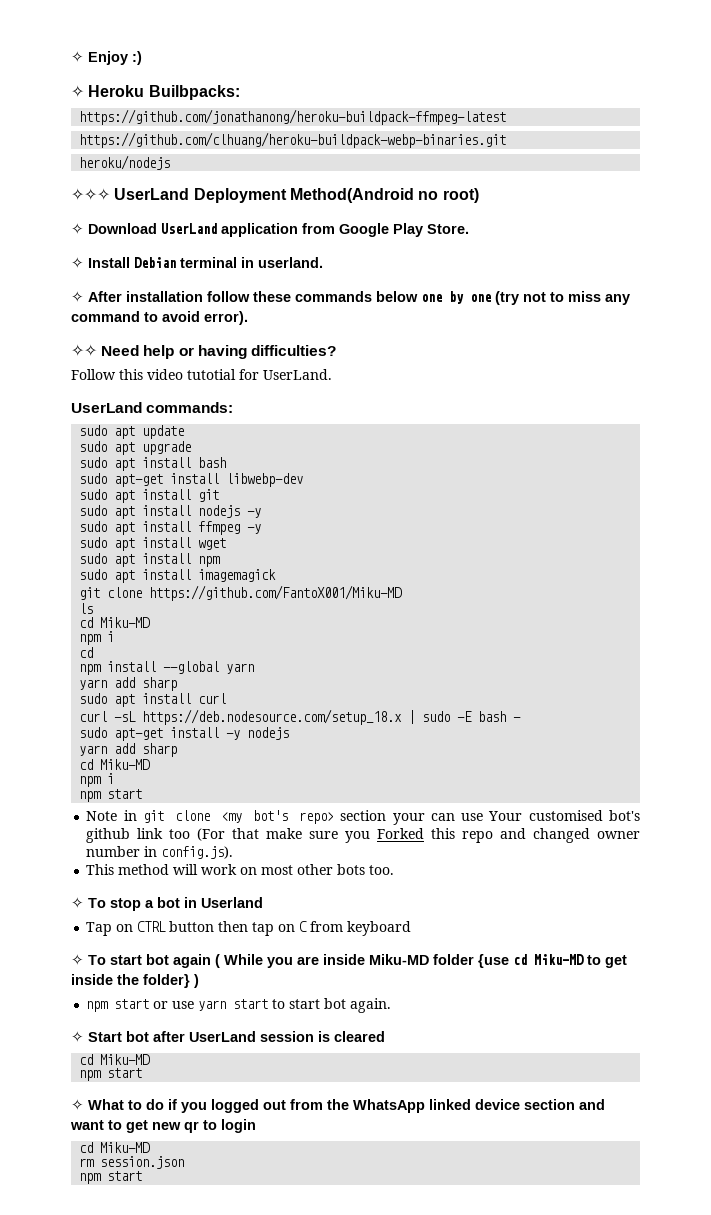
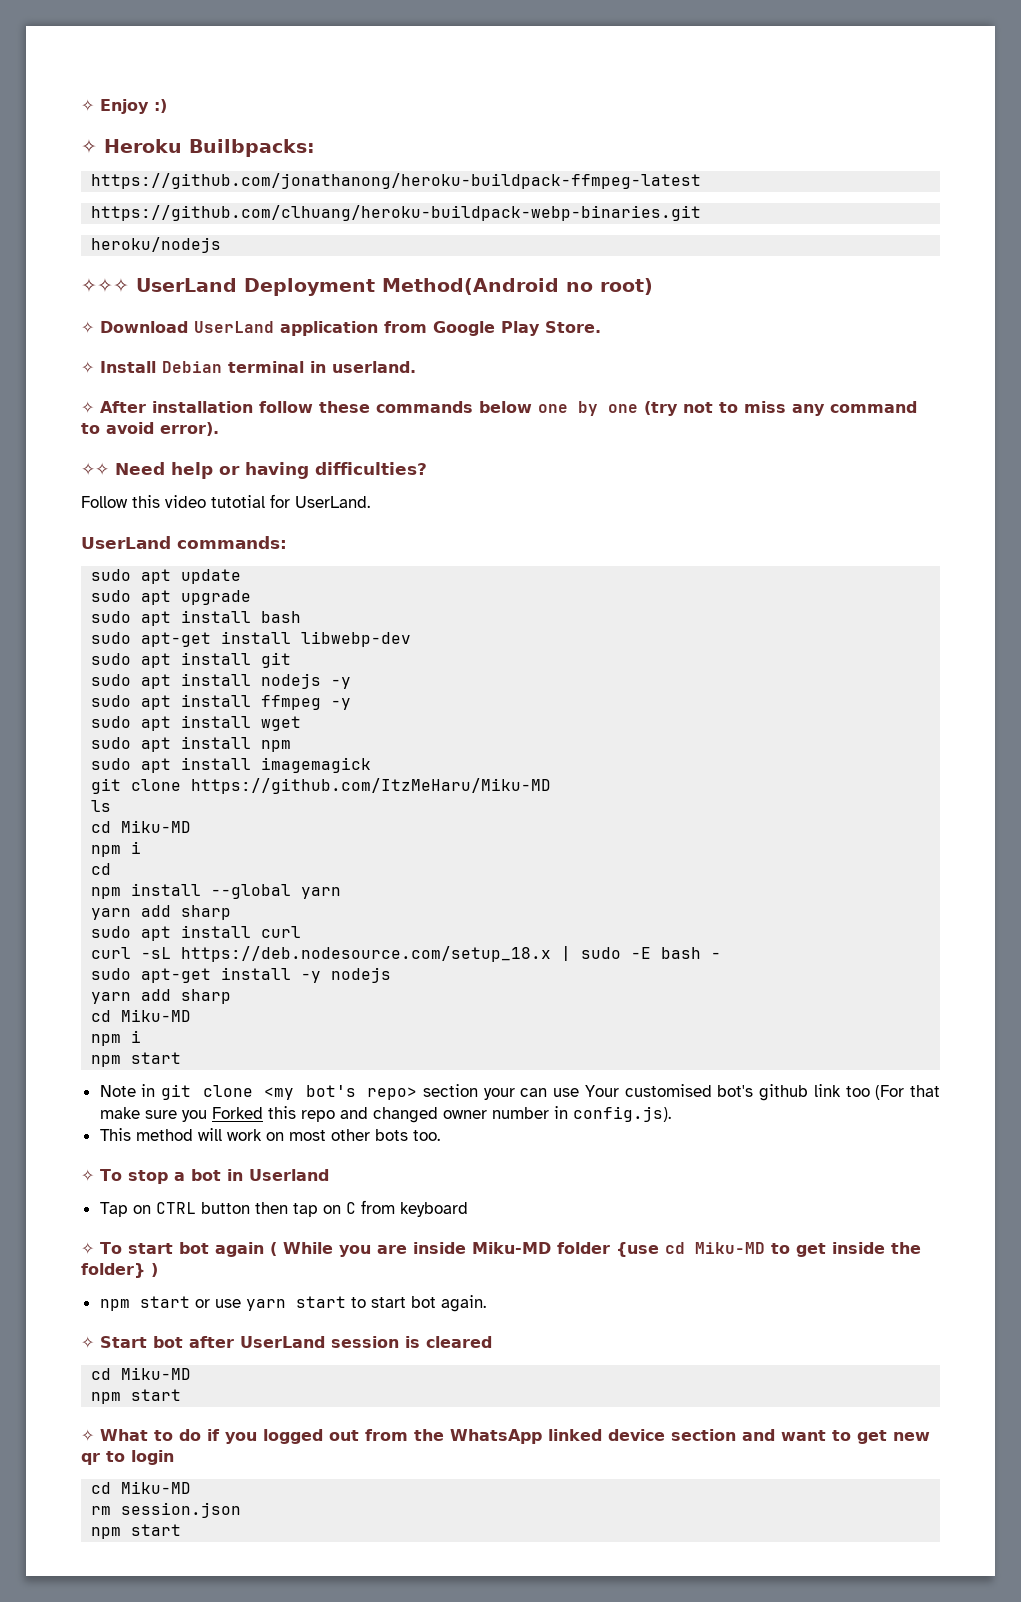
[149,585,403,601] https://github.com/FantoX001/Miku-MD -> [191,778,552,794] https://github.com/ItzMeHaru/Miku-MD

